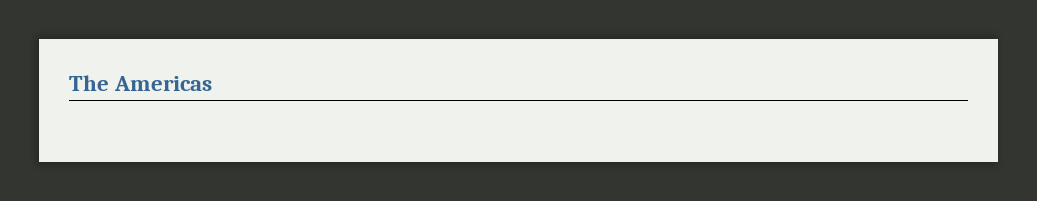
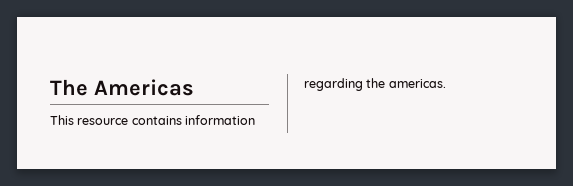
(213, 83) none -> [50,115,256,125] [304,78,446,91] // This resource contains information regarding the americas.

